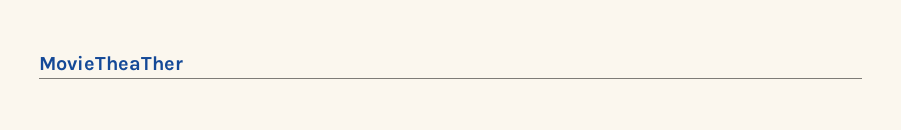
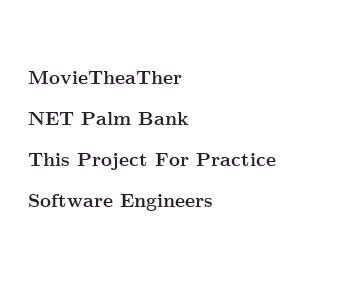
(183, 63) none -> [28,112,189,125] [28,153,276,170] [28,194,213,211] // NET Palm Bank // This Project For Practice // Software Engineers

